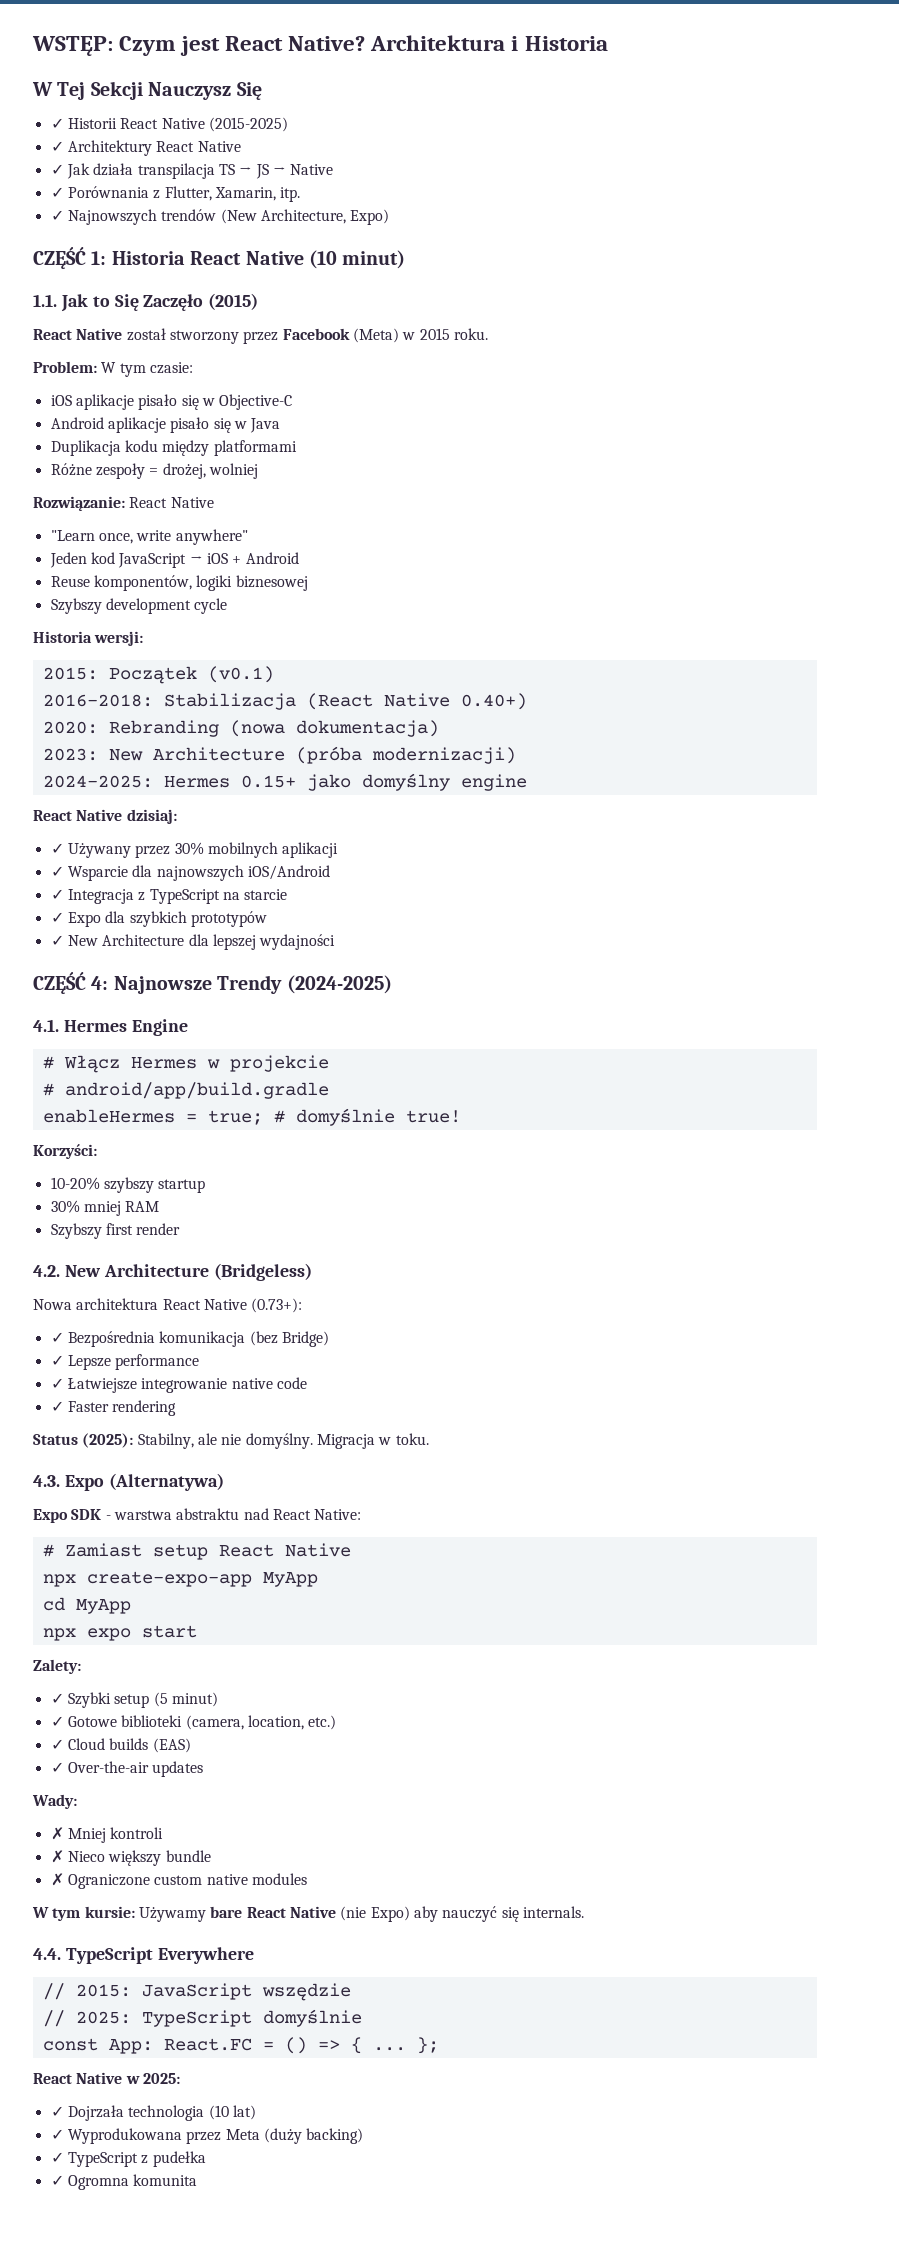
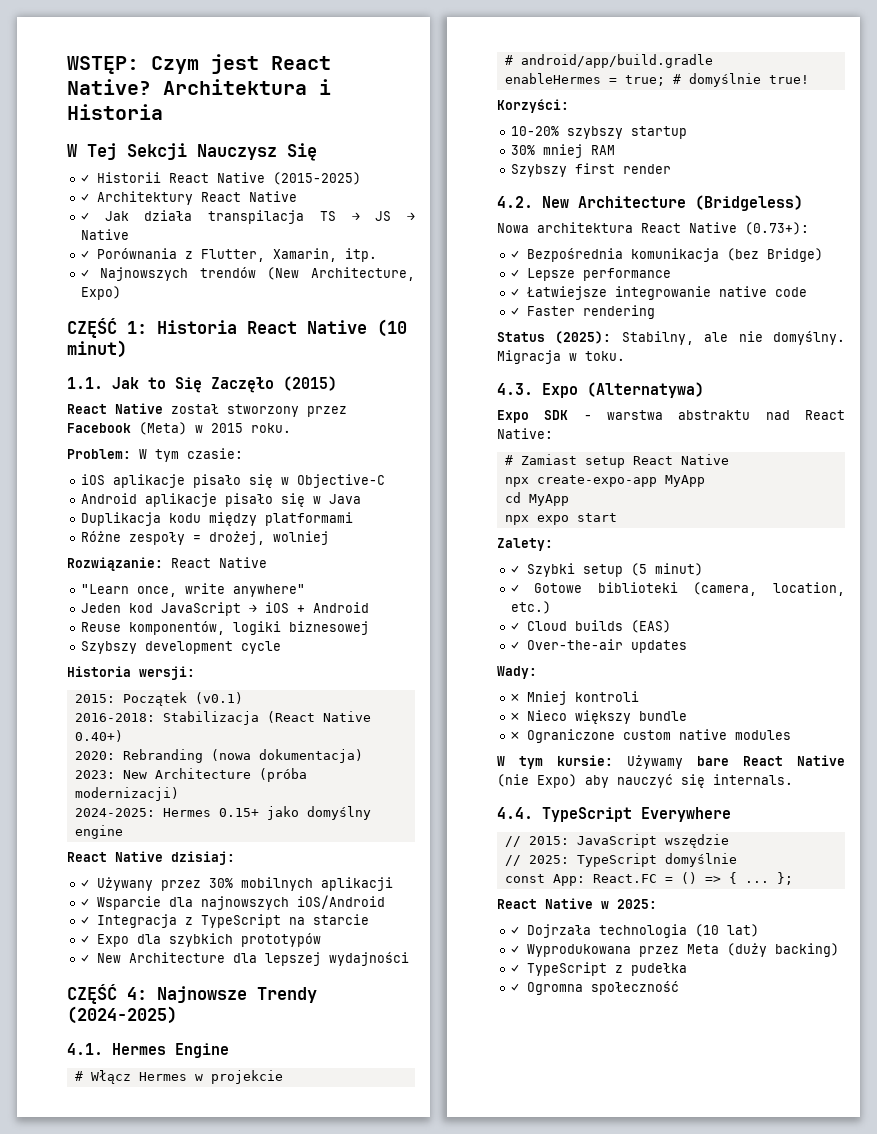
[133,2174,198,2186] komunita -> [590,981,679,995] społeczność

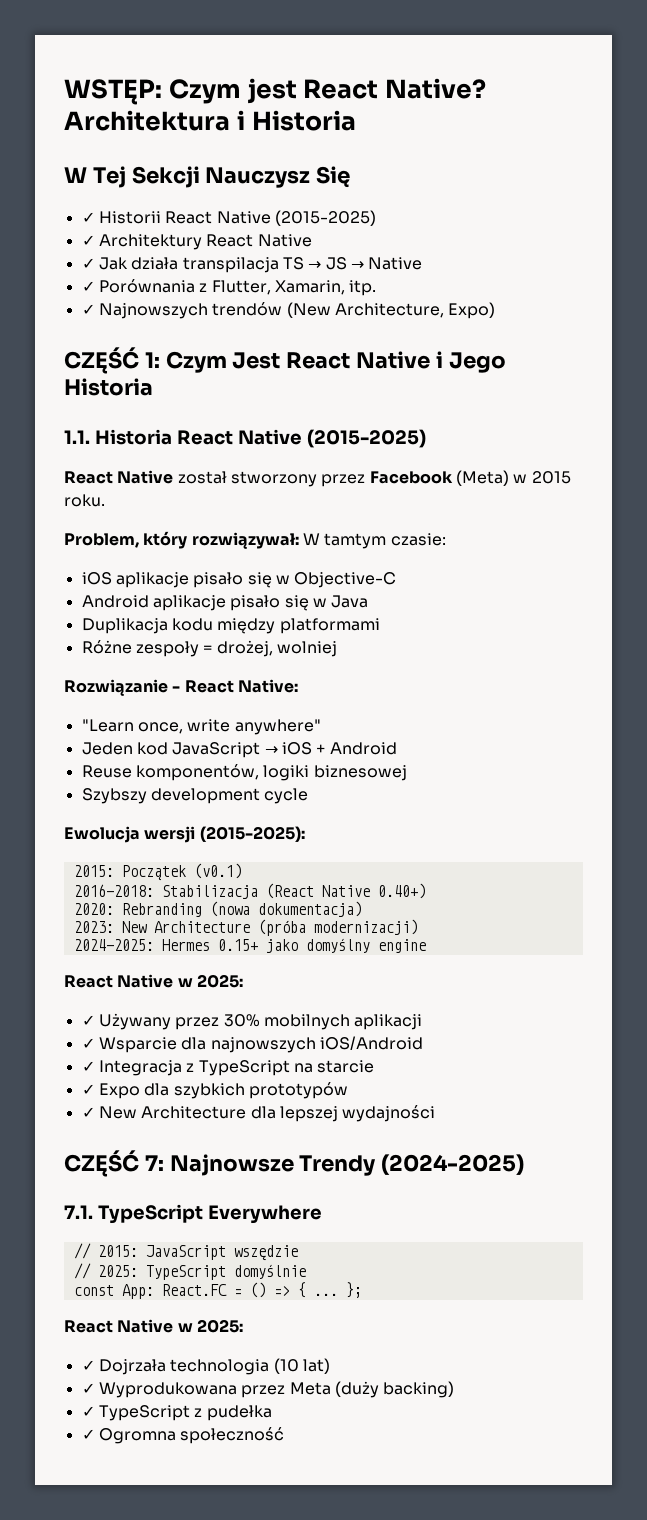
[157,319,407,337] [67,340,127,358] [67,376,337,393] Historia React Native (10 minut) // 1.1. Jak to Się Zaczęło (2015) -> [165,351,506,373] [64,378,153,396] [64,429,426,448] Czym Jest React Native i Jego Historia // 1.1. Historia React Native (2015-2025)
[67,449,179,462] Problem: W tym -> [64,531,387,549] Problem, który rozwiązywał: W tamtym
[67,557,267,571] Rozwiązanie: React Native -> [64,679,298,696] Rozwiązanie - React Native:
[67,666,195,680] Historia wersji: -> [64,826,305,843] Ewolucja wersji (2015-2025):
[171,851,235,865] dzisiaj: -> [177,974,243,988] w 2025:
[127,987,147,1000] 4: -> [144,1155,164,1171] 7:
[67,1043,229,1058] [74,1070,283,1084] [504,54,713,68] [504,73,809,87] [497,99,569,113] [510,126,687,139] [510,144,615,158] [510,163,671,177] [497,195,803,211] [497,222,809,235] [510,248,823,262] [510,268,671,281] [510,286,807,300] [510,305,655,319] [497,331,845,345] [497,350,625,364] [497,382,704,398] [497,410,845,423] [497,428,553,439] [504,454,729,468] [504,475,705,487] [504,492,569,506] [504,513,617,525] [497,538,553,551] [510,563,703,577] [510,582,845,596] [510,601,551,614] [510,620,671,633] [510,639,687,653] [497,666,537,679] [510,691,639,705] [510,710,687,724] [510,729,791,743] [497,755,845,769] [497,774,793,788] [497,807,533,819] 4.1. Hermes Engine // # Włącz Hermes w projekcie // # android/app/build.gradle // enableHermes = true; # domyślnie true! // Korzyści: // 10-20% szybszy startup // 30% mniej RAM // Szybszy first render // 4.2. New Architecture (Bridgeless) // Nowa architektura React Native (0.73+): // ✓ Bezpośrednia komunikacja (bez Bridge) // ✓ Lepsze performance // ✓ Łatwiejsze integrowanie native code // ✓ Faster rendering // Status (2025): Stabilny, ale nie domyślny. Migracja w toku. // 4.3. Expo (Alternatywa) // Expo SDK - warstwa abstraktu nad React Native: // # Zamiast setup React Native // npx create-expo-app MyApp // cd MyApp // npx expo start // Zalety: // ✓ Szybki setup (5 minut) // ✓ Gotowe biblioteki (camera, location, etc.) // ✓ Cloud builds (EAS) // ✓ Over-the-air updates // Wady: // ✗ Mniej kontroli // ✗ Nieco większy bundle // ✗ Ograniczone custom native modules // W tym kursie: Używamy bare React Native (nie Expo) aby nauczyć się internals. // 4.4. -> [64,1205,93,1219] 7.1.

